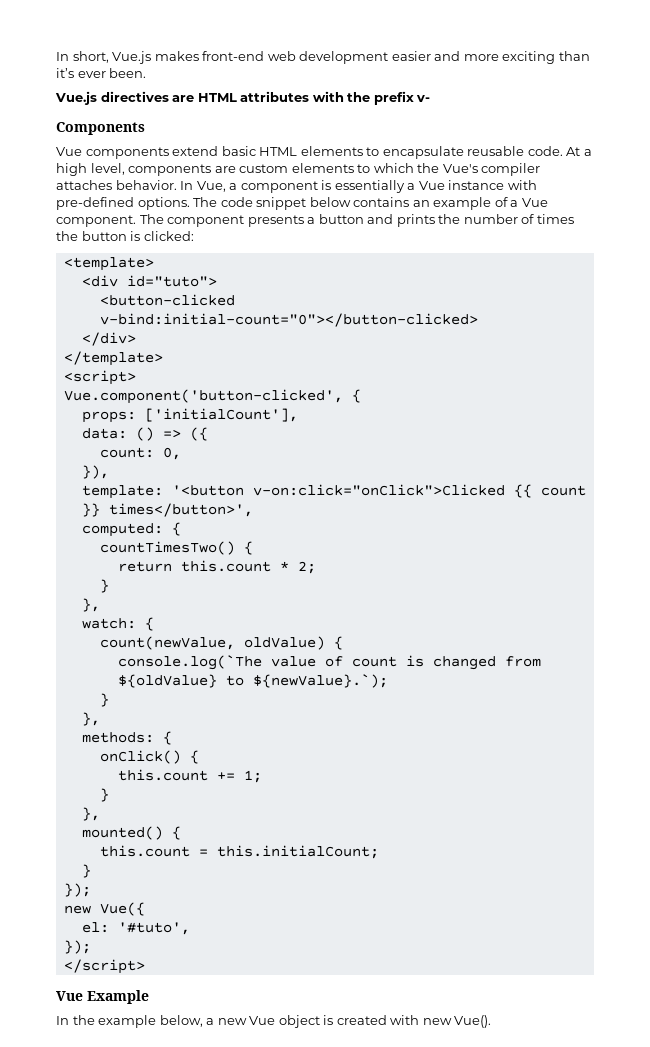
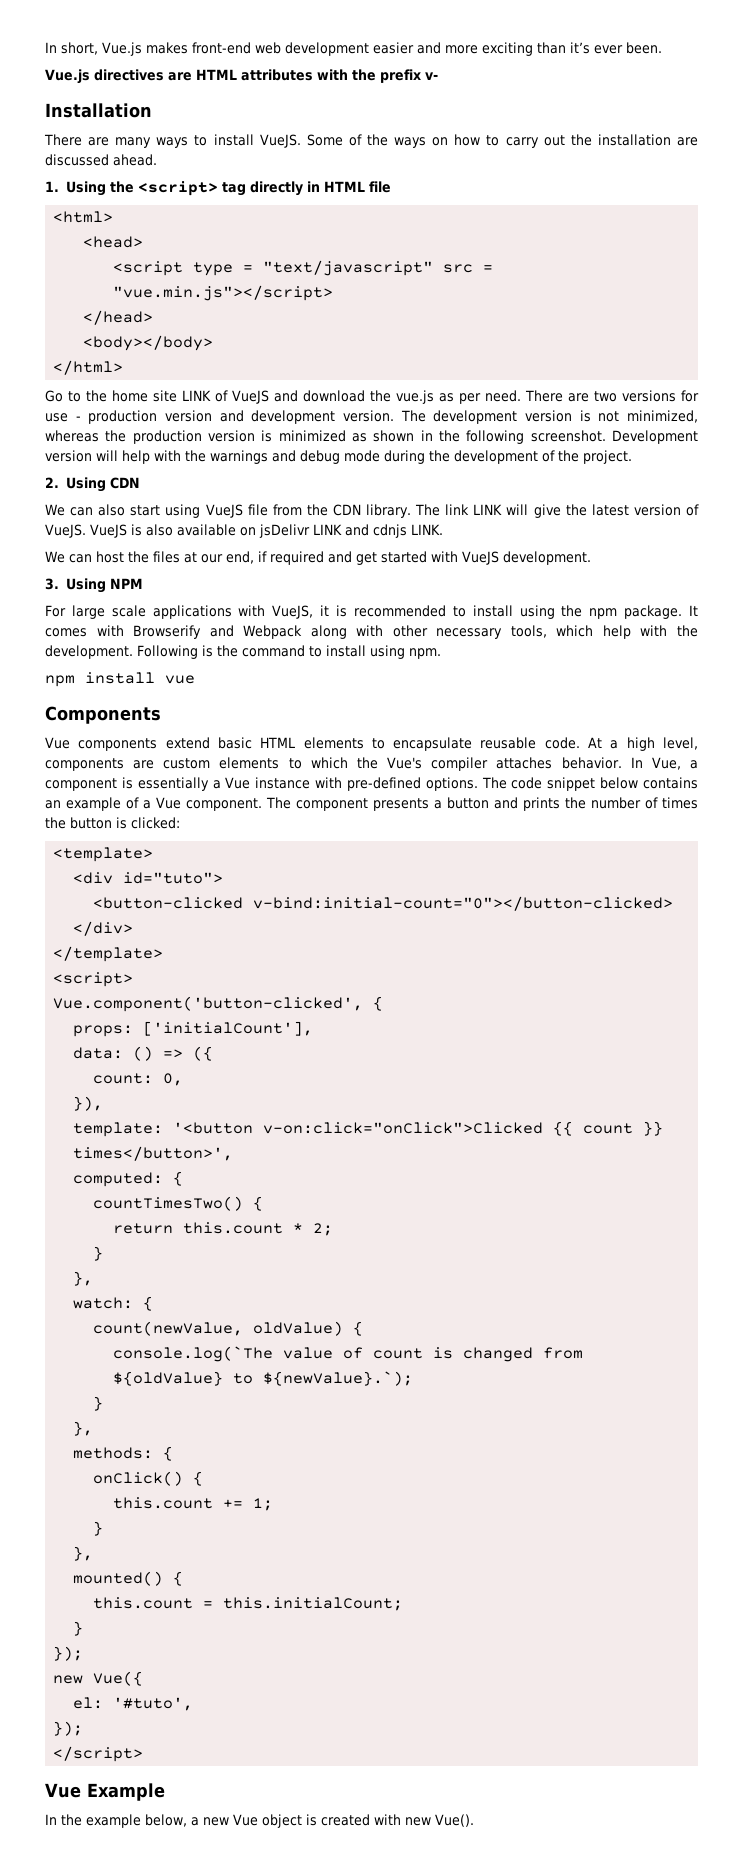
(431, 98) none -> [45,103,152,118] [44,134,698,148] [45,154,157,166] [45,181,391,196] [53,211,114,223] [83,236,144,248] [113,260,494,276] [113,285,334,301] [83,310,154,325] [83,335,214,351] [53,360,124,375] [45,390,699,404] [45,410,698,424] [45,430,698,444] [45,450,632,464] [45,477,140,492] [45,504,699,518] [45,524,443,538] [45,551,591,565] [45,578,143,593] [45,605,698,619] [45,625,699,639] [45,645,441,659] [45,672,195,687] // Installation // There are many ways to install VueJS. Some of the ways on how to carry out the installation are discussed ahead. // 1. Using the <script> tag directly in HTML file // <html> // <head> // <script type = "text/javascript" src = "vue.min.js"></script> // </head> // <body></body> // </html> // Go to the home site LINK of VueJS and download the vue.js as per need. There are two versions for use - production version and development version. The development version is not minimized, whereas the production version is minimized as shown in the following screenshot. Development version will help with the warnings and debug mode during the development of the project. // 2. Using CDN // We can also start using VueJS file from the CDN library. The link LINK will give the latest version of VueJS. VueJS is also available on jsDelivr LINK and cdnjs LINK. // We can host the files at our end, if required and get started with VueJS development. // 3. Using NPM // For large scale applications with VueJS, it is recommended to install using the npm package. It comes with Browserify and Webpack along with other necessary tools, which help with the development. Following is the command to install using npm. // npm install vue

